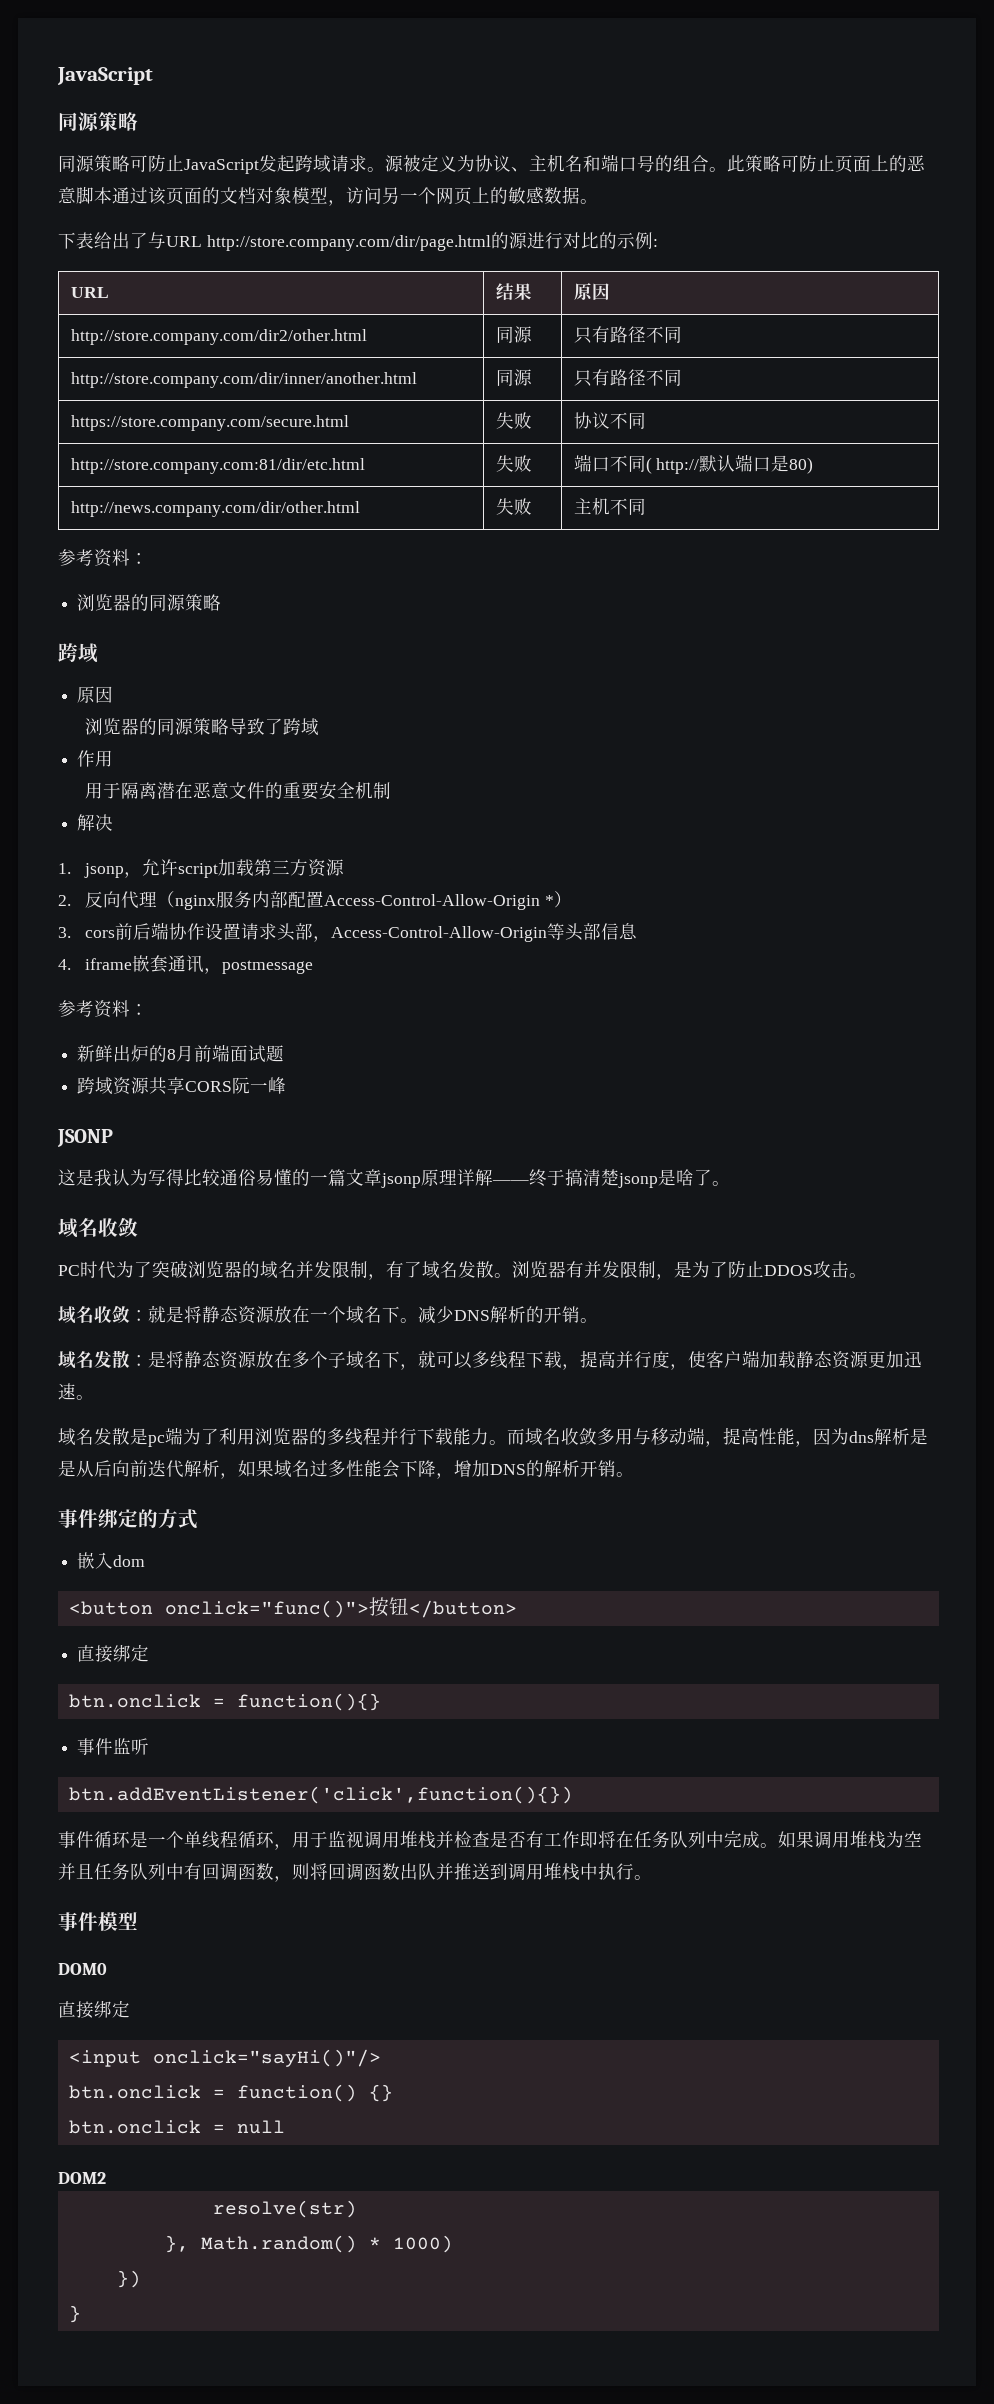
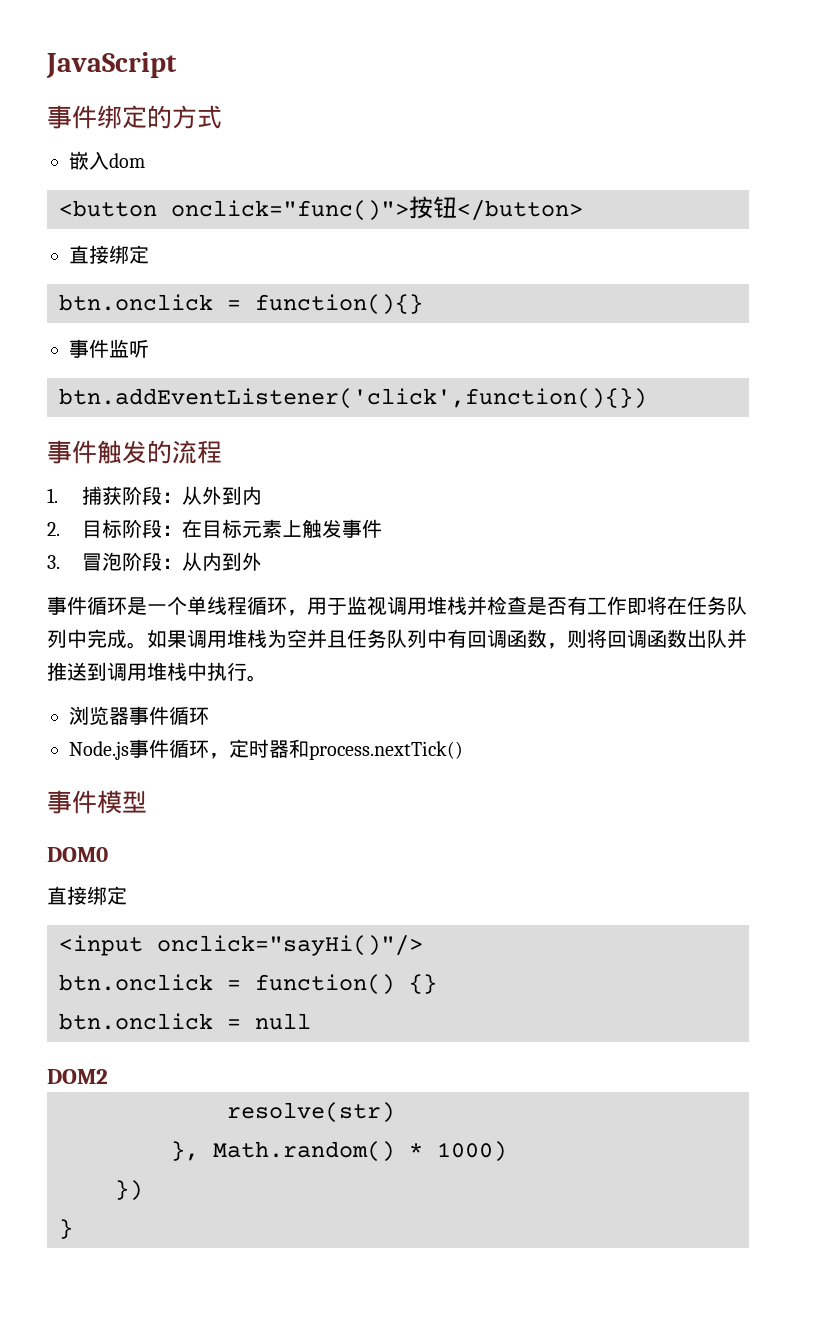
[57,67,153,85] [58,112,138,131] [58,154,925,174] [58,186,598,206] [58,232,658,251] [70,287,109,298] [495,283,532,301] [573,283,610,300] [70,329,367,345] [495,326,532,343] [573,326,682,344] [70,372,417,388] [495,369,532,386] [573,369,682,387] [70,415,349,431] [495,412,532,429] [573,412,646,429] [70,458,365,474] [495,455,532,472] [573,454,814,474] [70,501,360,517] [495,498,532,515] [573,497,646,515] [58,549,148,567] [77,594,222,611] [58,643,98,663] [77,686,114,703] [85,718,320,736] [77,750,114,767] [85,781,392,800] [77,814,114,831] [58,859,345,878] [58,891,572,910] [58,922,638,942] [58,955,314,974] [58,1000,148,1018] [77,1044,285,1063] [77,1077,287,1095] [57,1129,113,1147] [58,1169,730,1188] [58,1218,138,1238] [58,1260,867,1280] [58,1305,598,1324] [58,1350,922,1370] [58,1383,94,1400] [58,1427,928,1447] [58,1460,634,1479] JavaScript // 同源策略 // 同源策略可防止JavaScript发起跨域请求。源被定义为协议、主机名和端口号的组合。此策略可防止页面上的恶意脚本通过该页面的文档对象模型，访问另一个网页上的敏感数据。 // 下表给出了与URL http://store.company.com/dir/page.html的源进行对比的示例: // URL | 结果 | 原因 // http://store.company.com/dir2/other.html | 同源 | 只有路径不同 // http://store.company.com/dir/inner/another.html | 同源 | 只有路径不同 // https://store.company.com/secure.html | 失败 | 协议不同 // http://store.company.com:81/dir/etc.html | 失败 | 端口不同( http://默认端口是80) // http://news.company.com/dir/other.html | 失败 | 主机不同 // 参考资料： // 浏览器的同源策略 // 跨域 // 原因 // 浏览器的同源策略导致了跨域 // 作用 // 用于隔离潜在恶意文件的重要安全机制 // 解决 // 1. jsonp，允许script加载第三方资源 // 2.反向代理（nginx服务内部配置Access-Control-Allow-Origin *） // 3. cors前后端协作设置请求头部，Access-Control-Allow-Origin等头部信息 // 4. iframe嵌套通讯，postmessage // 参考资料： // 新鲜出炉的8月前端面试题 // 跨域资源共享CORS阮一峰 // JSONP // 这是我认为写得比较通俗易懂的一篇文章jsonp原理详解——终于搞清楚jsonp是啥了。 // 域名收敛 // PC时代为了突破浏览器的域名并发限制，有了域名发散。浏览器有并发限制，是为了防止DDOS攻击。 // 域名收敛：就是将静态资源放在一个域名下。减少DNS解析的开销。 // 域名发散：是将静态资源放在多个子域名下，就可以多线程下载，提高并行度，使客户端加载静态资源更加迅速。 // 域名发散是pc端为了利用浏览器的多线程并行下载能力。而域名收敛多用与移动端，提高性能，因为dns解析是是从后向前迭代解析，如果域名过多性能会下降，增加DNS的解析开销。 -> [46,52,177,79] JavaScript
(573, 1795) none -> [47,440,222,464] [47,486,263,505] [47,519,383,538] [47,552,263,571] // 事件触发的流程 // 1.捕获阶段：从外到内 // 2.目标阶段：在目标元素上触发事件 // 3.冒泡阶段：从内到外
(652, 1877) none -> [69,706,209,725] [69,739,463,760] // 浏览器事件循环 // Node.js事件循环，定时器和process.nextTick()

